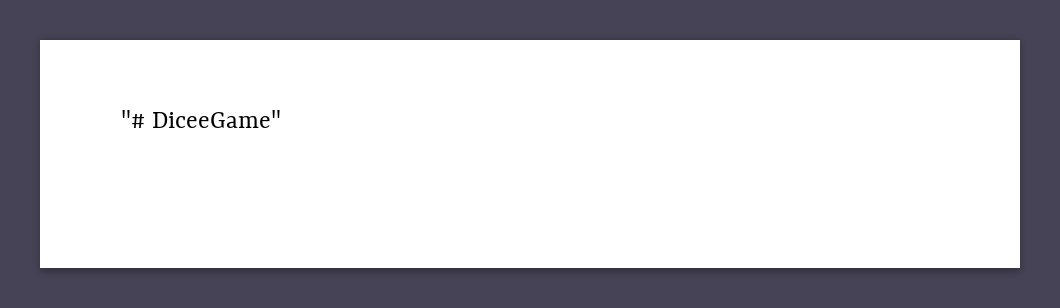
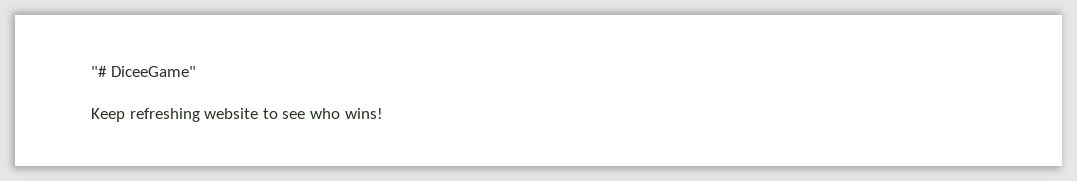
(282, 119) none -> [91,108,383,122] // Keep refreshing website to see who wins!

